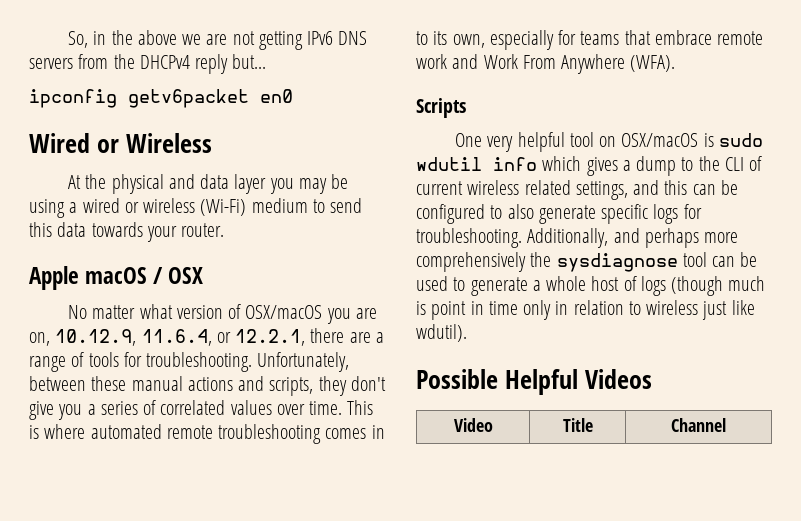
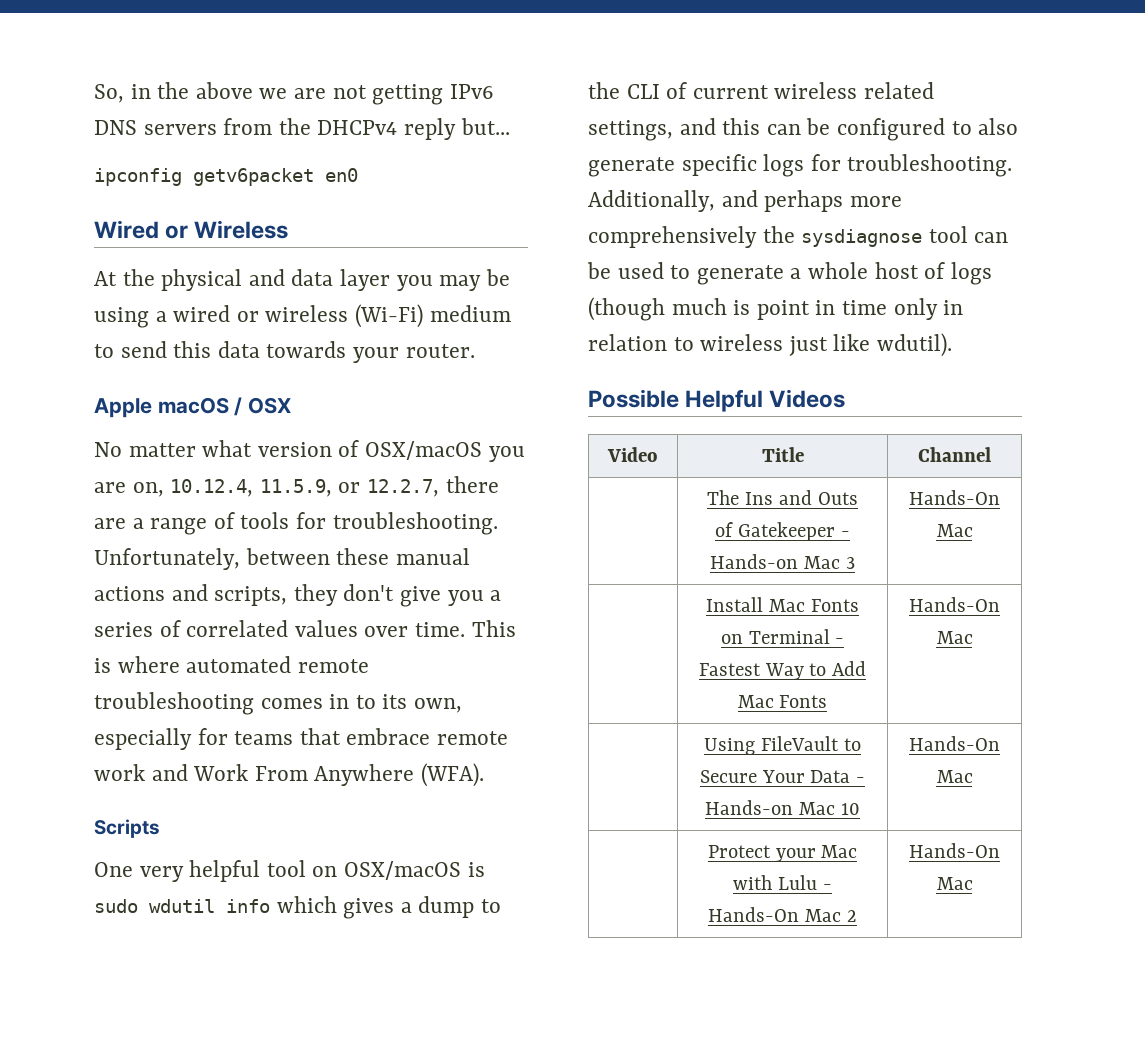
[55,329,306,346] 10.12.9, 11.6.4, or 12.2.1, -> [170,479,440,497] 10.12.4, 11.5.9, or 12.2.7,
(726, 425) none -> [707,490,858,505] [715,522,850,541] [710,554,855,569] [909,490,1000,505] [936,524,973,537] [706,597,859,612] [720,629,845,644] [698,661,867,680] [737,695,828,708] [909,597,1000,612] [936,631,973,644] [704,736,861,755] [699,770,866,783] [705,800,860,815] [909,736,1000,751] [936,770,973,783] [707,845,858,862] [733,875,832,890] [708,907,857,922] [909,843,1000,858] [936,877,973,890] // | The Ins and Outs of Gatekeeper - Hands-on Mac 3 | Hands-On Mac // | Install Mac Fonts on Terminal - Fastest Way to Add Mac Fonts | Hands-On Mac // | Using FileVault to Secure Your Data - Hands-on Mac 10 | Hands-On Mac // | Protect your Mac with Lulu - Hands-On Mac 2 | Hands-On Mac

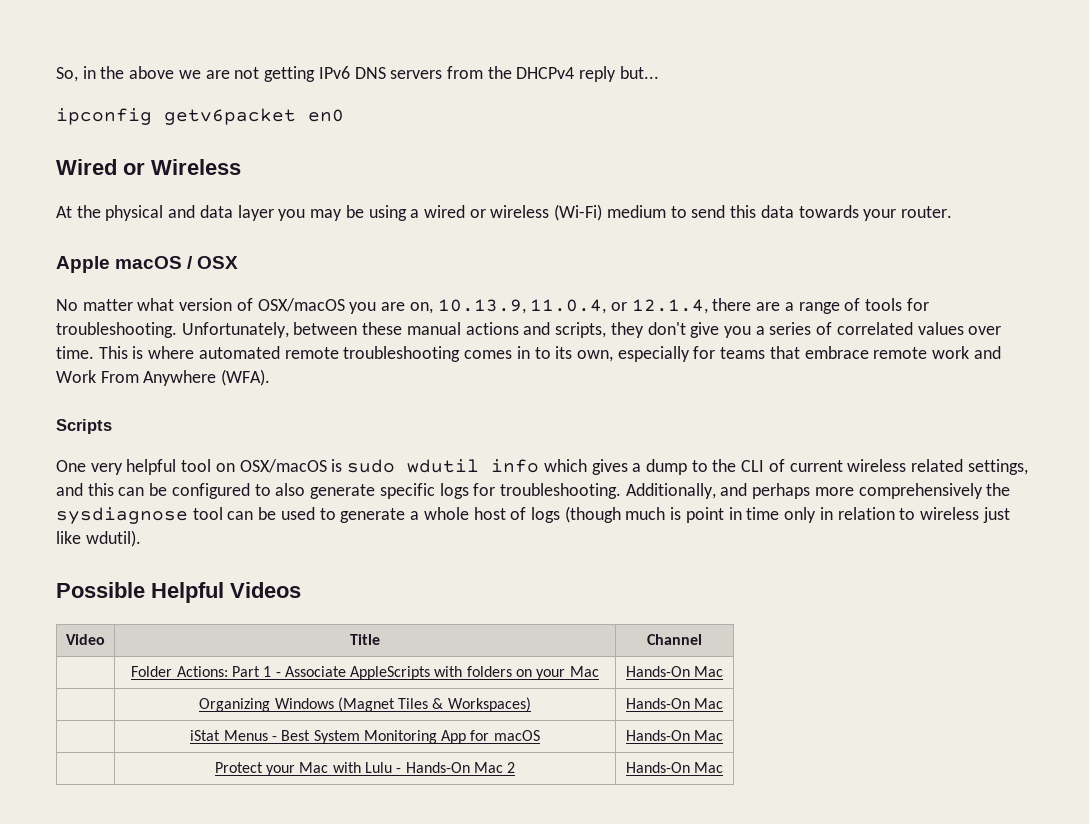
[170,479,440,497] 10.12.4, 11.5.9, or 12.2.7, -> [437,299,708,314] 10.13.9, 11.0.4, or 12.1.4,
[707,490,858,505] [715,522,850,541] [710,554,855,569] [909,490,1000,505] [936,524,973,537] [706,597,859,612] [720,629,845,644] [698,661,867,680] [737,695,828,708] [909,597,1000,612] [936,631,973,644] [704,736,861,755] [699,770,866,783] [705,800,860,815] The Ins and Outs of Gatekeeper - Hands-on Mac 3 | Hands-On Mac // | Install Mac Fonts on Terminal - Fastest Way to Add Mac Fonts | Hands-On Mac // | Using FileVault to Secure Your Data - Hands-on Mac 10 -> [131,666,599,680] [625,666,724,677] [199,697,531,712] [625,698,724,709] [190,730,540,744] Folder Actions: Part 1 - Associate AppleScripts with folders on your Mac | Hands-On Mac // | Organizing Windows (Magnet Tiles & Workspaces) | Hands-On Mac // | iStat Menus - Best System Monitoring App for macOS

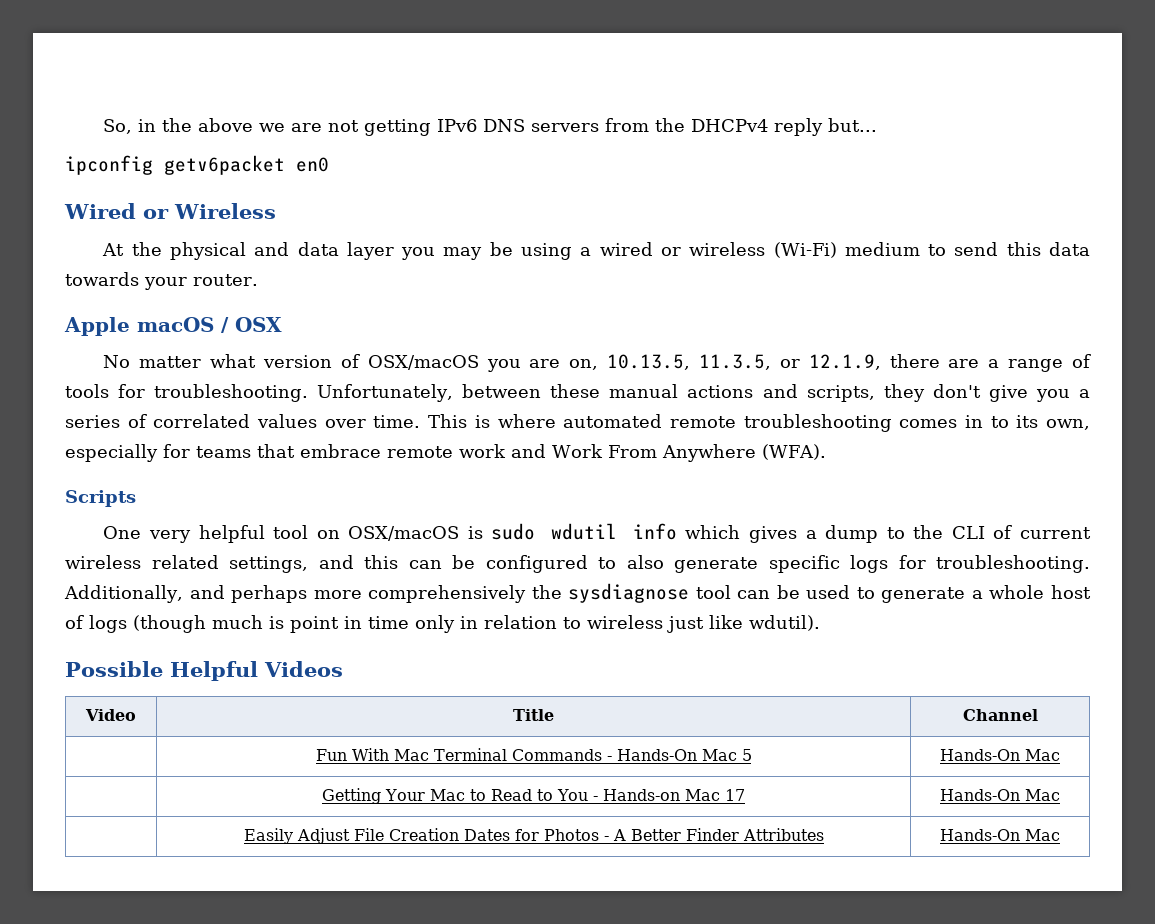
[437,299,708,314] 10.13.9, 11.0.4, or 12.1.4, -> [607,354,881,370] 10.13.5, 11.3.5, or 12.1.9,
[131,666,599,680] [625,666,724,677] [199,697,531,712] [625,698,724,709] [190,730,540,744] [625,730,724,741] [214,762,516,776] Folder Actions: Part 1 - Associate AppleScripts with folders on your Mac | Hands-On Mac // | Organizing Windows (Magnet Tiles & Workspaces) | Hands-On Mac // | iStat Menus - Best System Monitoring App for macOS | Hands-On Mac // | Protect your Mac with Lulu - Hands-On Mac 2 -> [315,748,752,761] [940,749,1060,761] [321,788,746,804] [940,789,1060,801] [243,828,824,844] Fun With Mac Terminal Commands - Hands-On Mac 5 | Hands-On Mac // | Getting Your Mac to Read to You - Hands-on Mac 17 | Hands-On Mac // | Easily Adjust File Creation Dates for Photos - A Better Finder Attributes

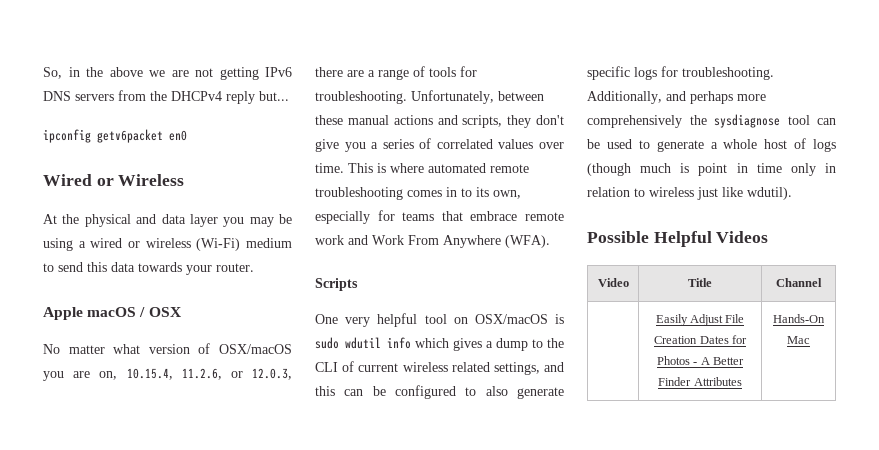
[607,354,881,370] 10.13.5, 11.3.5, or 12.1.9, -> [126,368,292,380] 10.15.4, 11.2.6, or 12.0.3,
[315,748,752,761] [940,749,1060,761] [321,788,746,804] [940,789,1060,801] // | Fun With Mac Terminal Commands - Hands-On Mac 5 | Hands-On Mac // | Getting Your Mac to Read to You - Hands-on Mac 17 | Hands-On Mac -> (822, 282) none

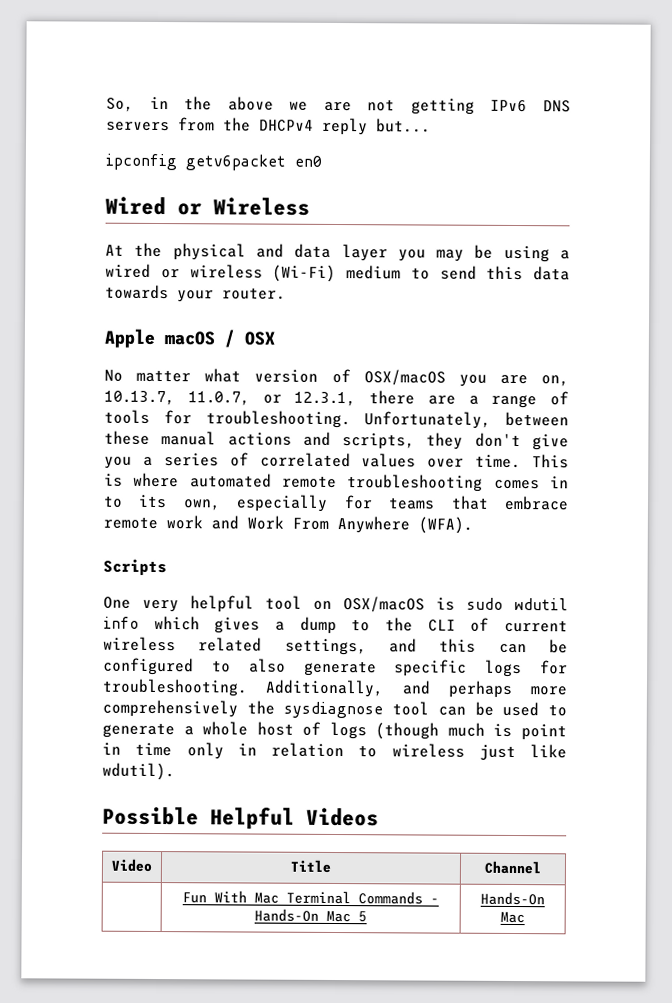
[126,368,292,380] 10.15.4, 11.2.6, or 12.0.3, -> [104,390,357,407] 10.13.7, 11.0.7, or 12.3.1,
[655,314,745,326] [654,335,747,344] [656,356,745,365] [658,377,742,386] Easily Adjust File Creation Dates for Photos - A Better Finder Attributes -> [182,890,439,905] [254,908,367,923] Fun With Mac Terminal Commands - Hands-On Mac 5

